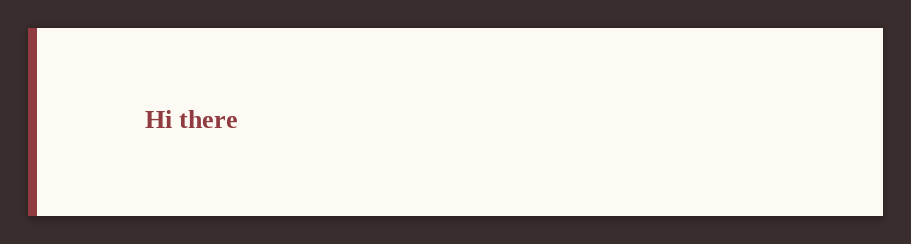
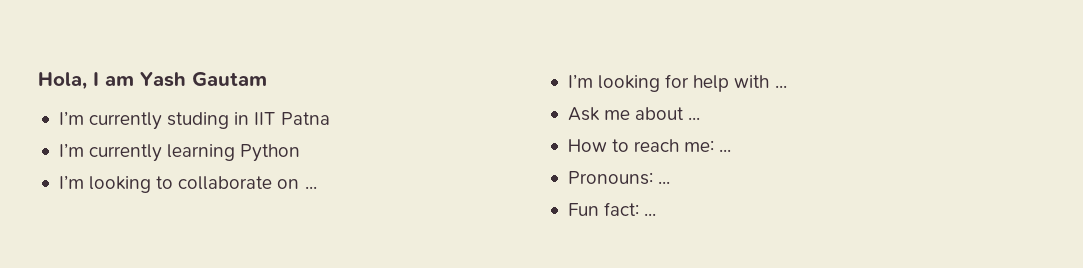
[145,110,239,128] Hi there -> [38,72,267,90] [58,111,330,130] [58,143,301,162] [58,175,317,193] [567,74,787,92] [567,107,701,121] [567,139,732,152] [567,171,671,185] [567,202,657,216] Hola, I am Yash Gautam // I’m currently studing in IIT Patna // I’m currently learning Python // I’m looking to collaborate on ... // I’m looking for help with ... // Ask me about ... // How to reach me: ... // Pronouns: ... // Fun fact: ...

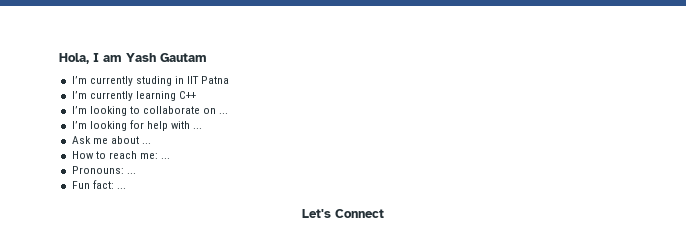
[240,144,301,162] Python -> [178,91,196,99] C++
(657, 214) none -> [302,209,384,218] // Let's Connect

